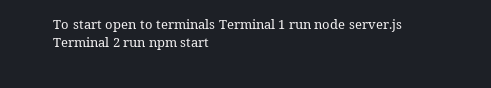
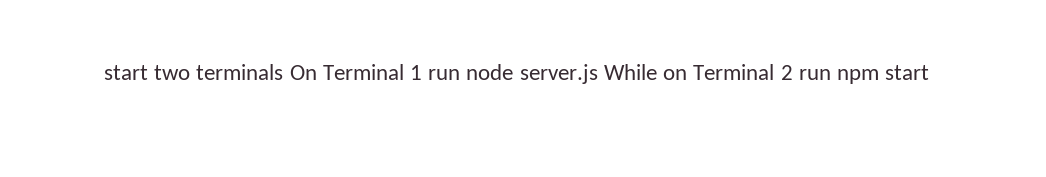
[53,19,216,32] To start open to terminals -> [104,64,317,80] start two terminals On
(402, 25) none -> [603,64,688,80] While on

